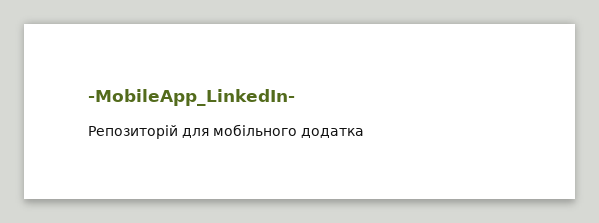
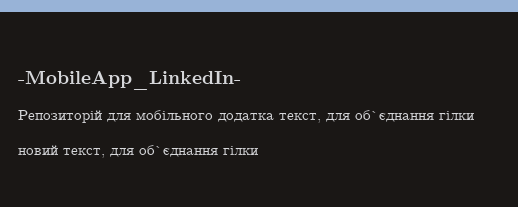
(364, 133) none -> [279,110,474,123] [18,145,258,158] текст, для об`єднання гілки // новий текст, для об`єднання гілки

